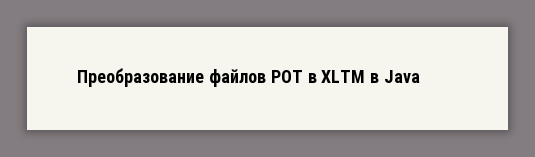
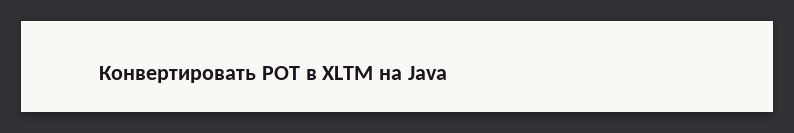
[77,68,266,87] Преобразование файлов -> [99,66,256,83] Конвертировать
[370,73,380,83] в -> [379,69,403,80] на

